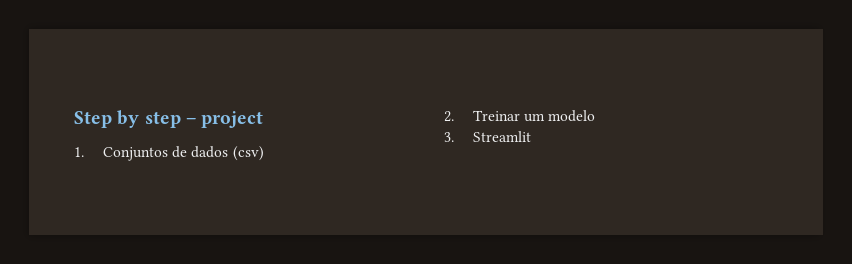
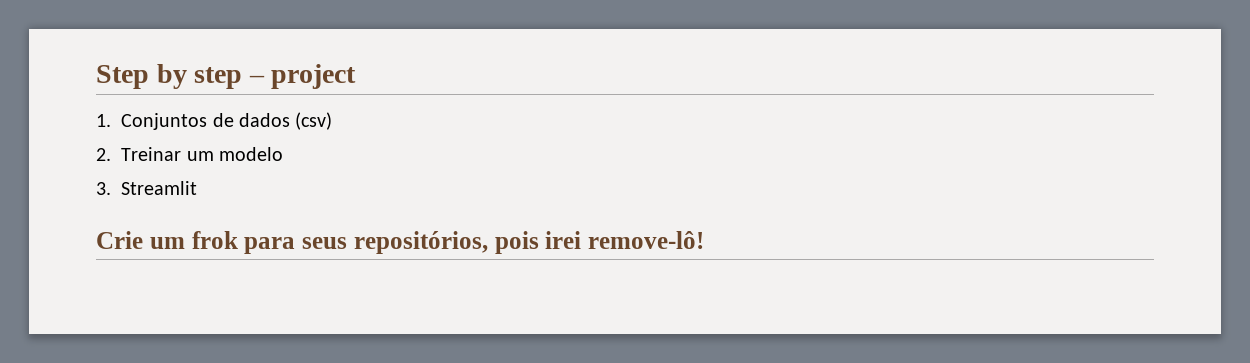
(532, 136) none -> [96,231,704,254] // Crie um frok para seus repositórios, pois irei remove-lô!

